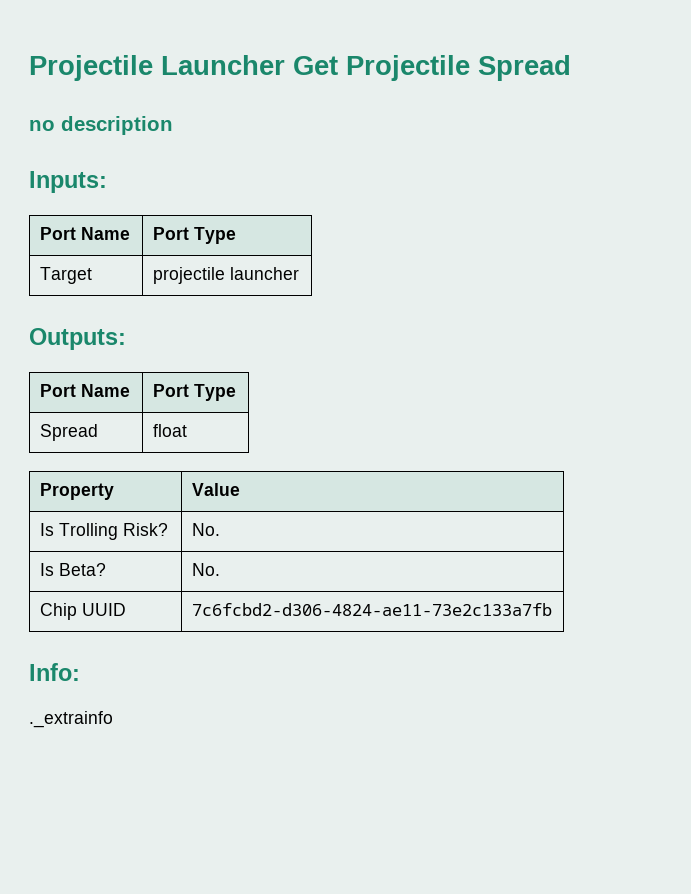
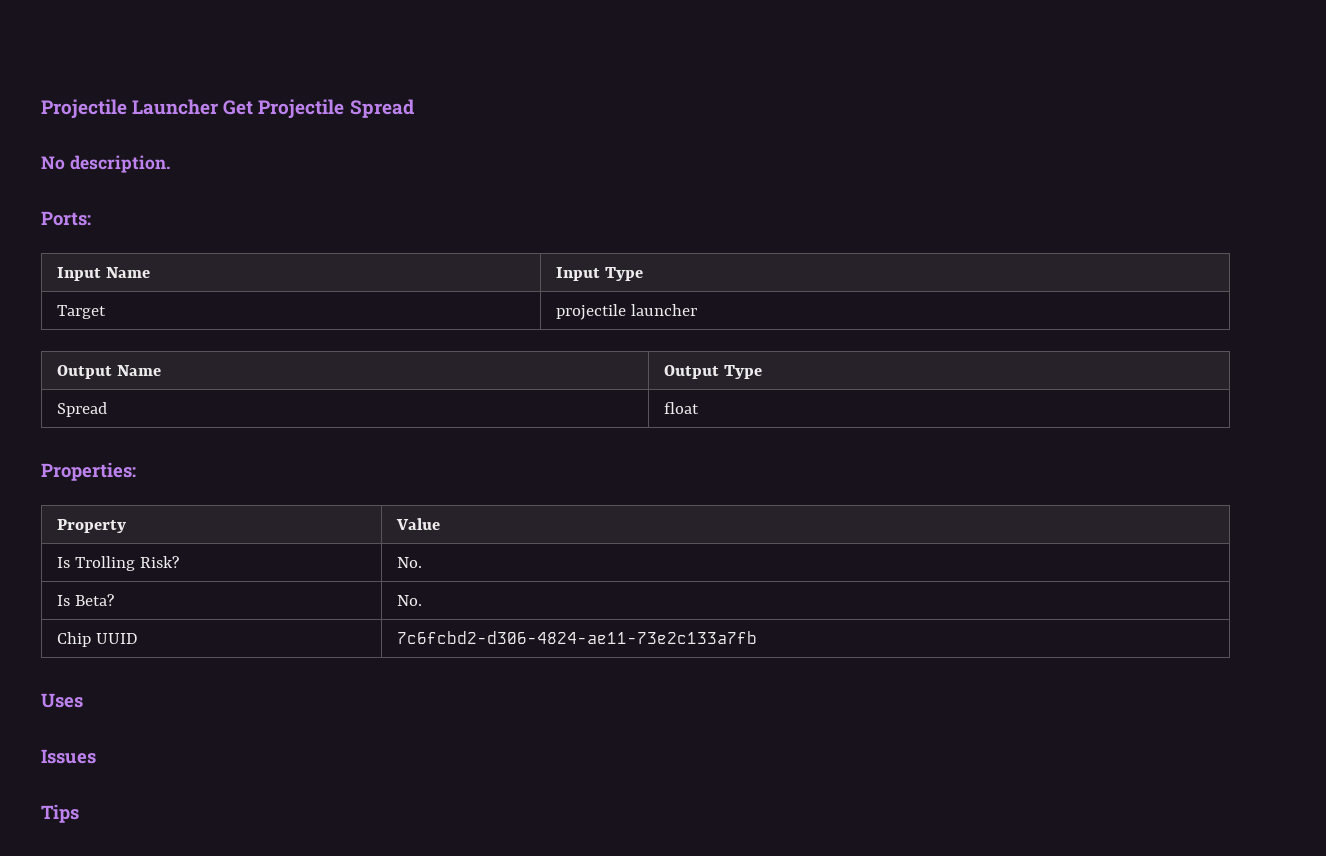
[29,116,173,135] [29,171,107,193] [39,227,130,240] [152,227,189,240] no description // Inputs: // Port Name | Port -> [41,155,170,173] [41,211,91,226] [56,267,151,281] [555,267,600,281] No description. // Ports: // Input Name | Input
[29,328,126,350] [39,384,130,397] [152,384,189,397] // Outputs: // Port Name | Port -> [56,365,162,379] [663,365,719,379] // Output Name | Output
(187, 430) none -> [41,462,136,481] // Properties:
[29,663,80,681] [29,711,113,728] Info: // ._extrainfo -> [41,693,83,708] [41,749,96,764] [41,804,79,823] Uses // Issues // Tips

